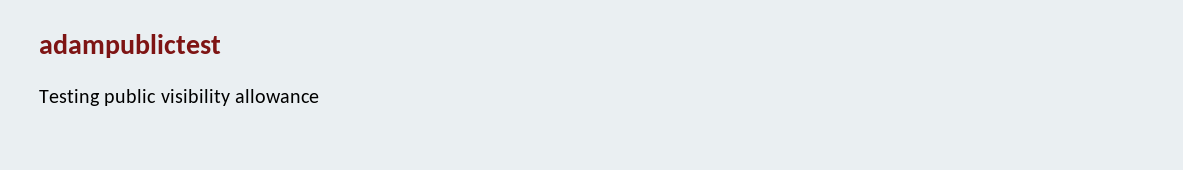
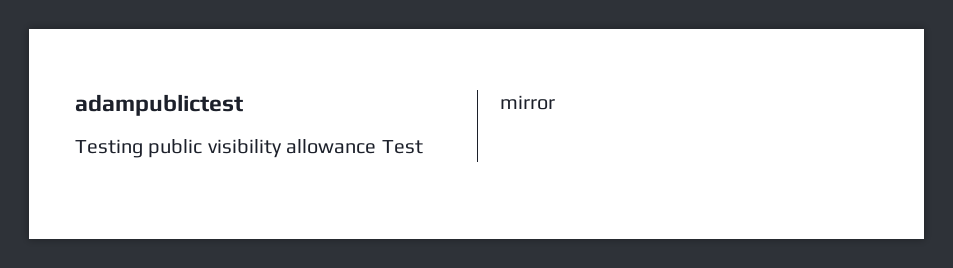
(320, 96) none -> [381,140,423,154] [500,95,555,110] Test mirror

